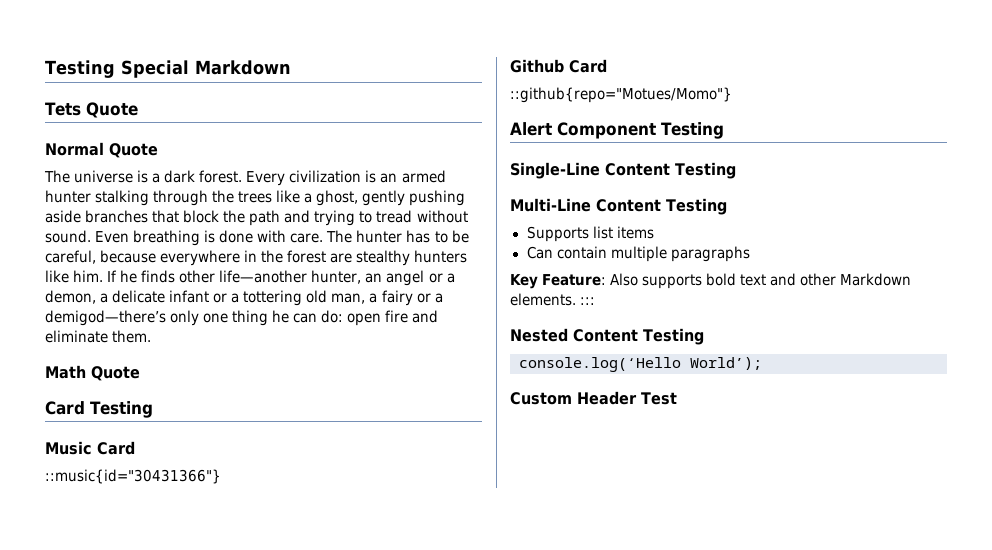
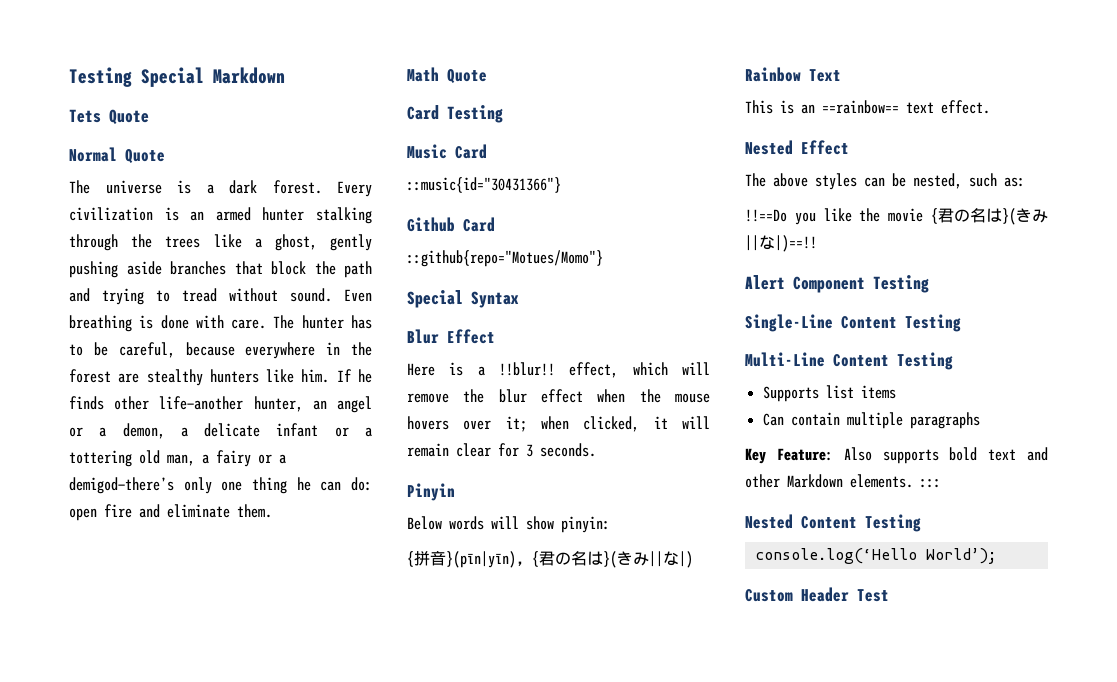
(732, 95) none -> [407,290,519,308] [407,329,495,344] [407,362,710,378] [407,389,710,403] [407,416,710,432] [407,443,596,457] [407,483,455,501] [407,516,610,533] [407,550,693,568] [745,67,841,82] [745,100,990,114] [745,140,849,155] [745,173,1025,190] [745,208,1048,225] [745,235,817,252] // Special Syntax // Blur Effect // Here is a !!blur!! effect, which will remove the blur effect when the mouse hovers over it; when clicked, it will remain clear for 3 seconds. // Pinyin // Below words will show pinyin: // {拼音}(pīn|yīn)，{君の名は}(きみ||な|) // Rainbow Text // This is an ==rainbow== text effect. // Nested Effect // The above styles can be nested, such as: // !!==Do you like the movie {君の名は}(きみ||な|)==!!

